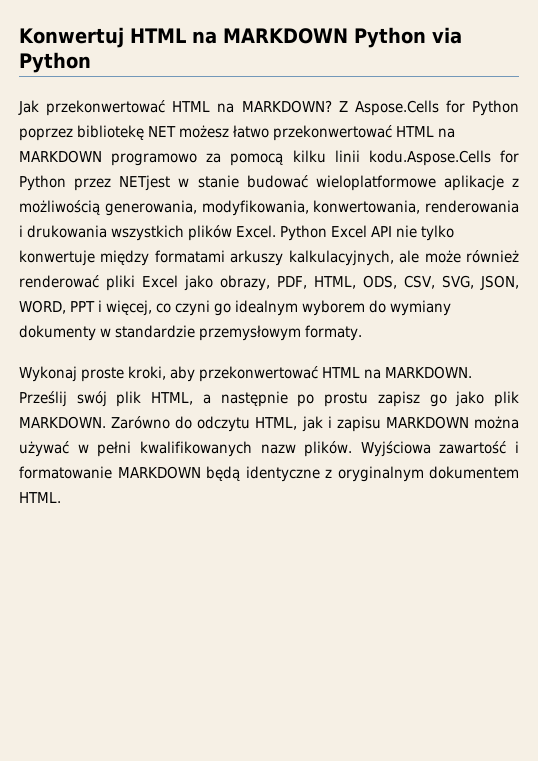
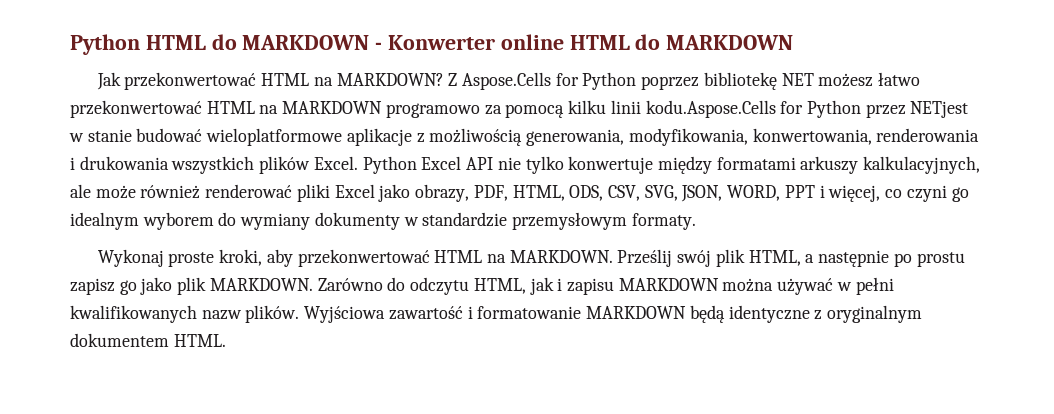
[19,27,462,48] [19,52,91,73] Konwertuj HTML na MARKDOWN Python via Python -> [70,34,794,55] Python HTML do MARKDOWN - Konwerter online HTML do MARKDOWN

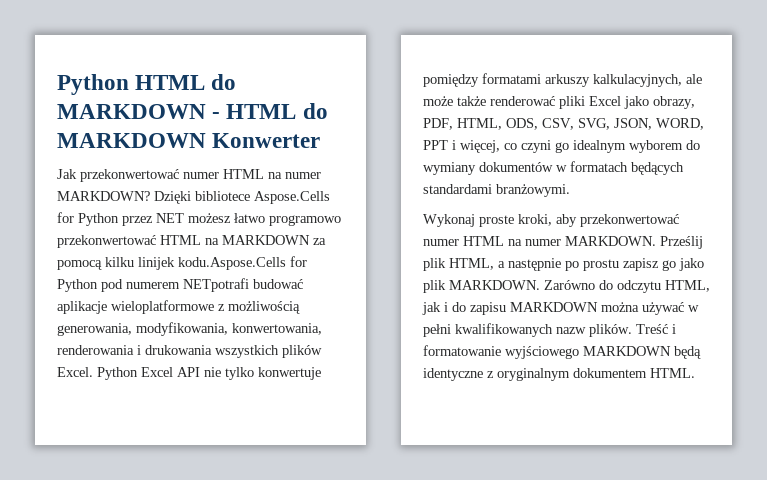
[388,34,794,50] Konwerter online HTML do MARKDOWN -> [226,103,328,119] [57,133,321,148] HTML do MARKDOWN Konwerter
[261,73,458,86] HTML na MARKDOWN? Z -> [183,169,321,179] [57,191,250,204] numer HTML na numer MARKDOWN? Dzięki bibliotece
[641,72,777,90] poprzez bibliotekę -> [122,216,153,226] przez
(921, 79) none -> [269,215,341,226] programowo
[385,103,480,118] programowo -> (310, 240) none
[610,100,641,114] linii -> [138,257,175,270] linijek
[865,101,969,118] [69,128,412,146] przez NETjest w stanie budować wieloplatformowe aplikacje -> [101,278,303,292] [57,300,214,314] pod numerem NETpotrafi budować aplikacje wieloplatformowe
[657,156,712,174] między -> [423,74,479,87] pomiędzy
[140,185,201,199] również -> [457,96,486,106] także
[314,212,696,230] dokumenty w standardzie przemysłowym formaty. -> [479,161,684,175] [423,184,570,197] dokumentów w formatach będących standardami branżowymi.
[434,250,507,263] HTML na -> [423,236,561,246] numer HTML na numer
[677,250,712,267] swój -> (703, 242) none
(563, 284) none -> [452,302,466,312] do
[304,306,463,323] Wyjściowa zawartość -> [636,324,668,334] Treść
(582, 312) none -> [505,346,579,359] wyjściowego

